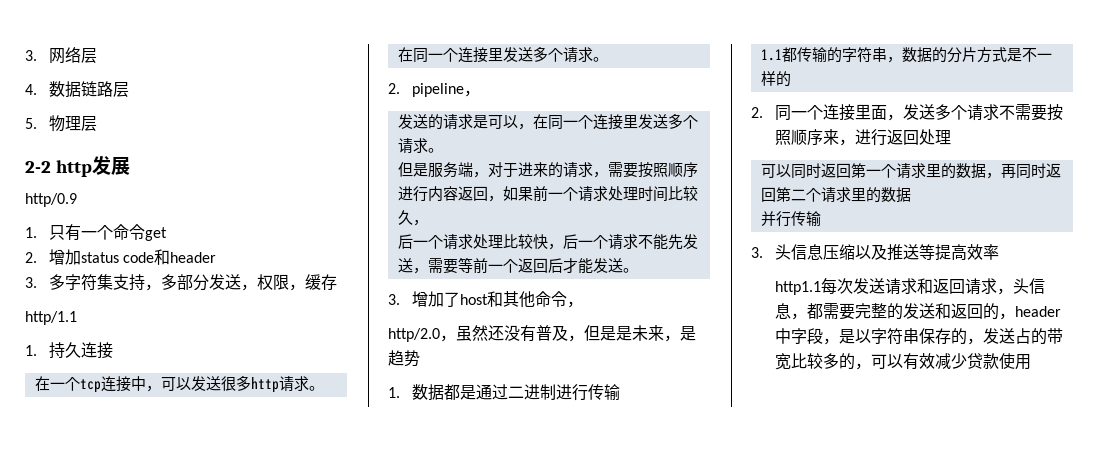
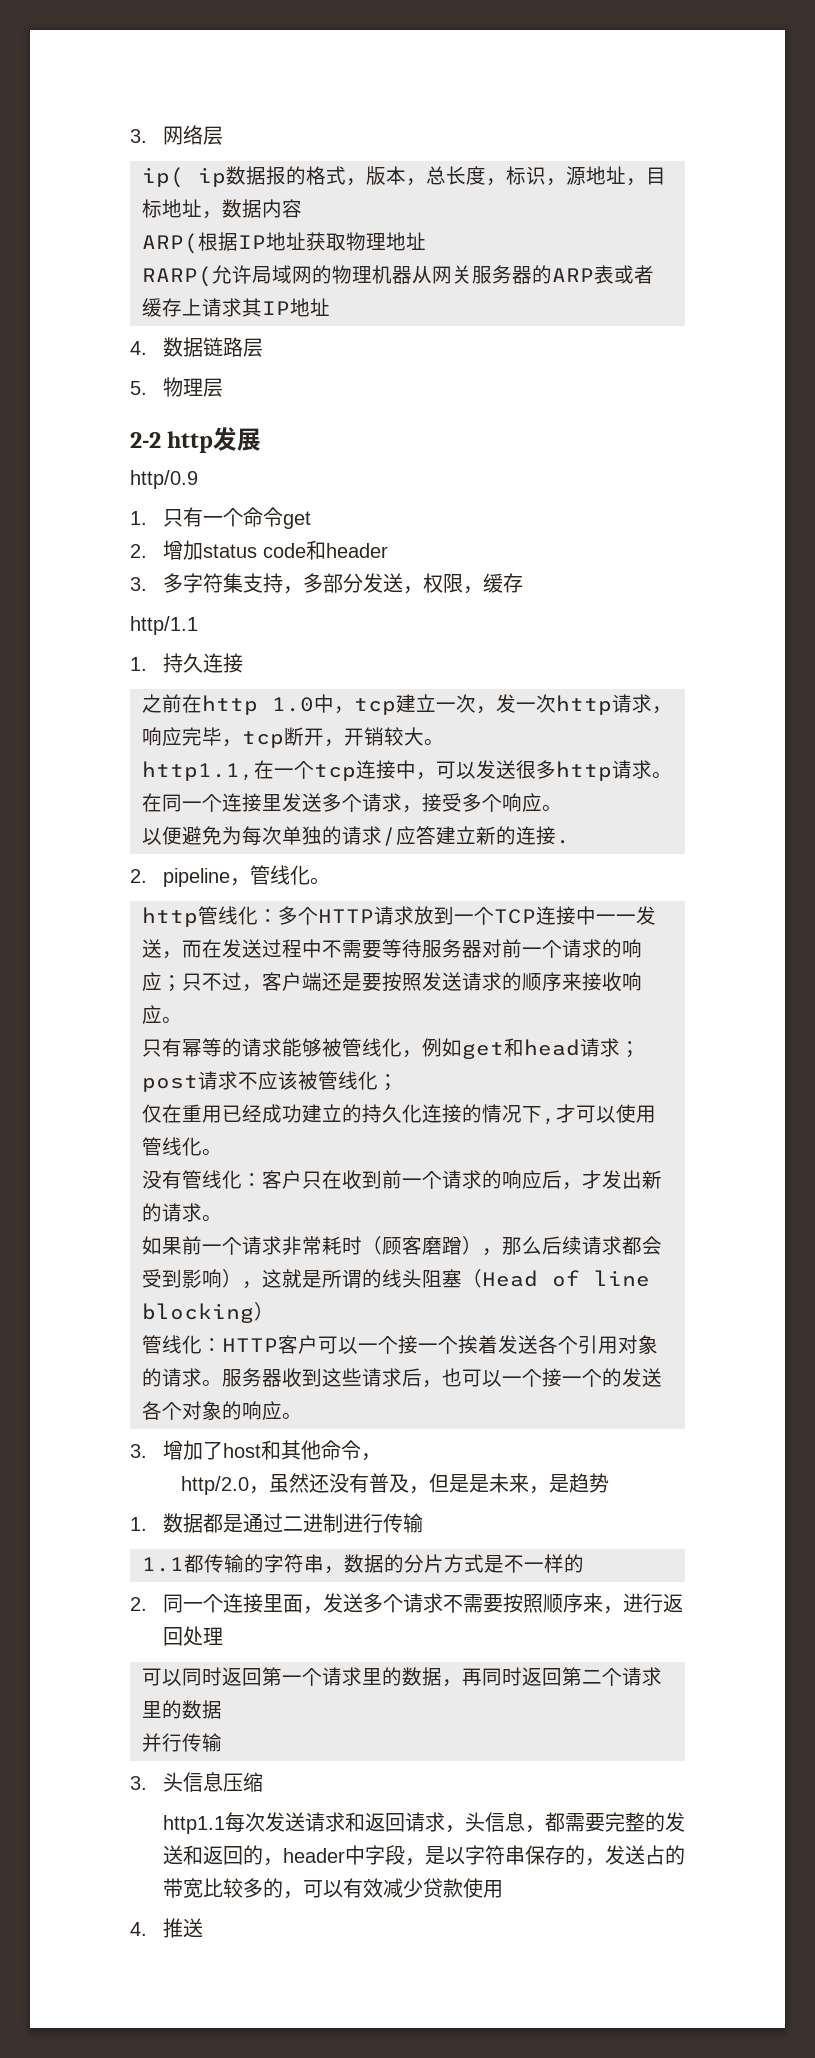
(98, 55) none -> [142,166,666,188] [142,199,302,219] [142,232,426,254] [142,265,654,287] [142,298,330,317] // ip( ip数据报的格式，版本，总长度，标识，源地址，目标地址，数据内容 // ARP(根据IP地址获取物理地址 // RARP(允许局域网的物理机器从网关服务器的ARP表或者缓存上请求其IP地址
(114, 350) none -> [142,694,672,715] [142,727,444,748] [142,761,254,781] 之前在http 1.0中，tcp建立一次，发一次http请求，响应完毕，tcp断开，开销较大。 // http1.1,
[592,57,608,62] [388,83,481,97] [397,113,698,130] [397,138,443,154] [397,162,698,178] [397,185,698,202] [397,210,428,226] [397,233,698,250] [397,257,623,274] 。 // 2. pipeline， // 发送的请求是可以，在同一个连接里发送多个请求。 // 但是服务端，对于进来的请求，需要按照顺序进行内容返回，如果前一个请求处理时间比较久， // 后一个请求处理比较快，后一个请求不能先发送，需要等前一个返回后才能发送 -> [402,793,562,813] [142,826,570,846] [130,865,330,887] [142,906,656,927] [142,939,642,959] [142,972,642,992] [142,1005,182,1024] [142,1038,640,1059] [142,1071,398,1092] [142,1104,656,1125] [142,1137,222,1156] [142,1170,662,1190] [142,1203,222,1222] [142,1236,662,1256] [142,1269,650,1289] [142,1302,274,1323] [142,1335,658,1354] [142,1368,662,1388] [142,1401,282,1420] ，接受多个响应。 // 以便避免为每次单独的请求/应答建立新的连接. // 2. pipeline，管线化。 // http管线化：多个HTTP请求放到一个TCP连接中一一发送，而在发送过程中不需要等待服务器对前一个请求的响应；只不过，客户端还是要按照发送请求的顺序来接收响应。 // 只有幂等的请求能够被管线化，例如get和head请求；post请求不应该被管线化； // 仅在重用已经成功建立的持久化连接的情况下,才可以使用管线化。 // 没有管线化：客户只在收到前一个请求的响应后，才发出新的请求。 // 如果前一个请求非常耗时（顾客磨蹭），那么后续请求都会受到影响），这就是所谓的线头阻塞（Head of line blocking） // 管线化：HTTP客户可以一个接一个挨着发送各个引用对象的请求。服务器收到这些请求后，也可以一个接一个的发送各个对象的响应
[855,244,1000,261] 以及推送等提高效率 -> (263, 1782) none
(1032, 362) none -> [130,1918,203,1938] // 4.推送

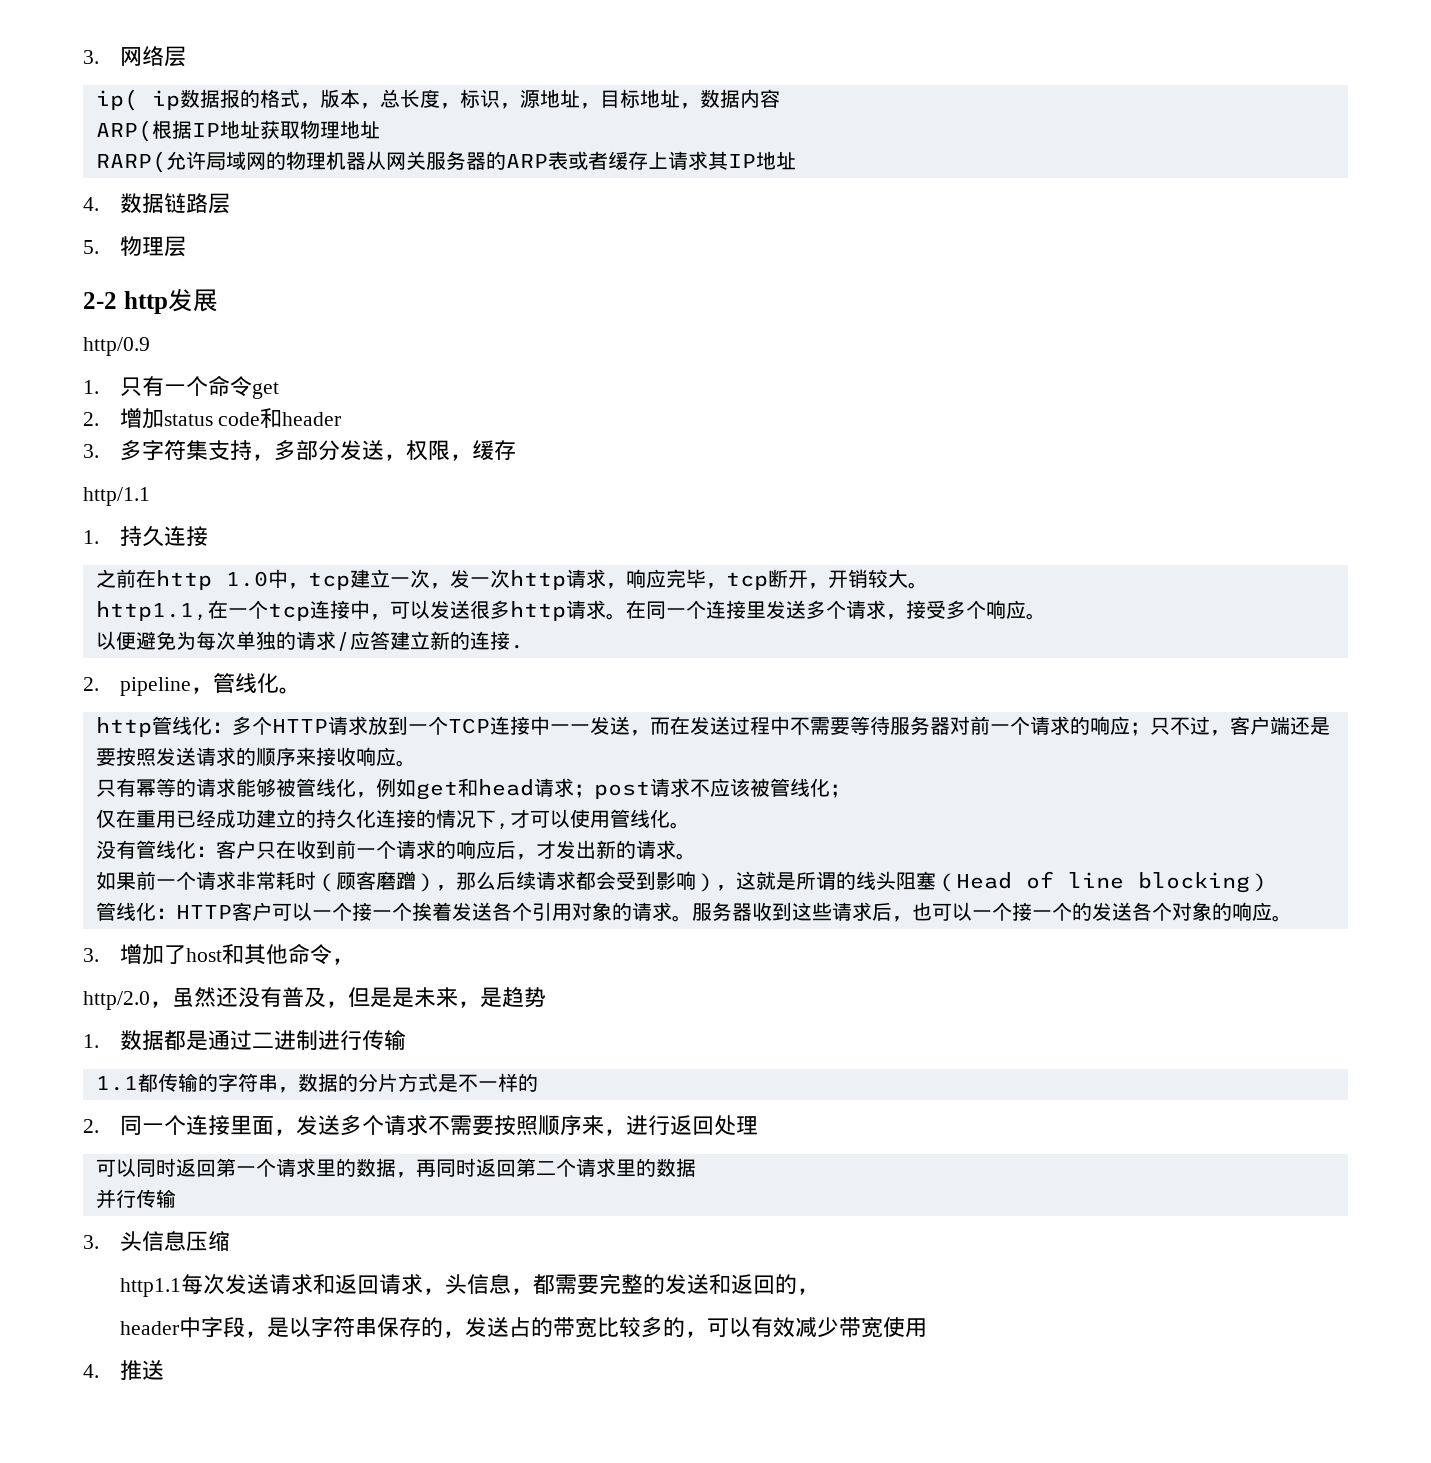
(283, 1862) none -> (819, 1291) //
[422,1878,463,1898] 贷款 -> [838,1317,883,1338] 带宽

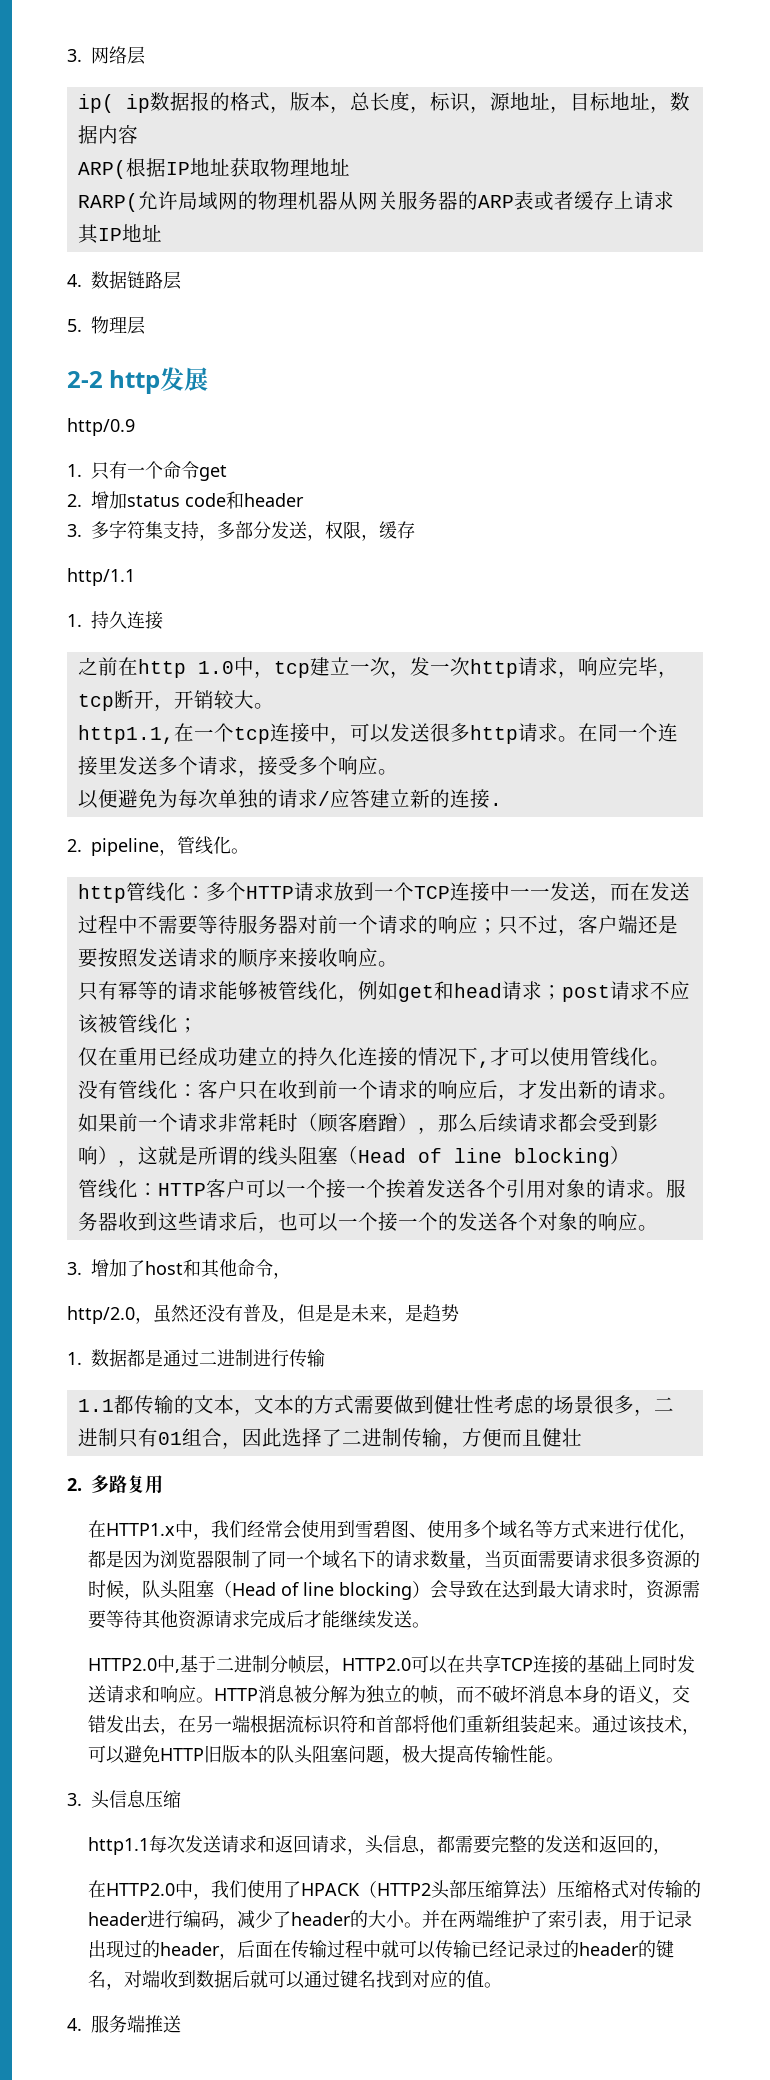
[217,1073,538,1093] [83,1115,758,1136] [95,1158,696,1178] [95,1189,176,1209] 字符串，数据的分片方式是不一样的 // 2.同一个连接里面，发送多个请求不需要按照顺序来，进行返回处理 // 可以同时返回第一个请求里的数据，再同时返回第二个请求里的数据 // 并行传输 -> [193,1395,674,1416] [77,1428,582,1449] [67,1475,163,1494] [87,1520,697,1540] [87,1550,700,1570] [87,1580,700,1600] [87,1609,430,1629] [87,1655,695,1675] [87,1685,690,1705] [87,1715,700,1735] [87,1744,564,1765] 文本，文本的方式需要做到健壮性考虑的场景很多，二进制只有01组合，因此选择了二进制传输，方便而且健壮 // 2.多路复用 // 在HTTP1.x中，我们经常会使用到雪碧图、使用多个域名等方式来进行优化，都是因为浏览器限制了同一个域名下的请求数量，当页面需要请求很多资源的时候，队头阻塞（Head of line blocking）会导致在达到最大请求时，资源需要等待其他资源请求完成后才能继续发送。 // HTTP2.0中,基于二进制分帧层，HTTP2.0可以在共享TCP连接的基础上同时发送请求和响应。HTTP消息被分解为独立的帧，而不破坏消息本身的语义，交错发出去，在另一端根据流标识符和首部将他们重新组装起来。通过该技术，可以避免HTTP旧版本的队头阻塞问题，极大提高传输性能。
[119,1317,927,1338] [83,1364,99,1378] header中字段，是以字符串保存的，发送占的带宽比较多的，可以有效减少带宽使用 // 4. -> [87,1880,701,1900] [87,1910,692,1930] [87,1940,674,1960] [87,1970,502,1990] [67,2015,145,2033] 在HTTP2.0中，我们使用了HPACK（HTTP2头部压缩算法）压缩格式对传输的header进行编码，减少了header的大小。并在两端维护了索引表，用于记录出现过的header，后面在传输过程中就可以传输已经记录过的header的键名，对端收到数据后就可以通过键名找到对应的值。 // 4.服务端

